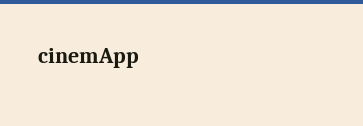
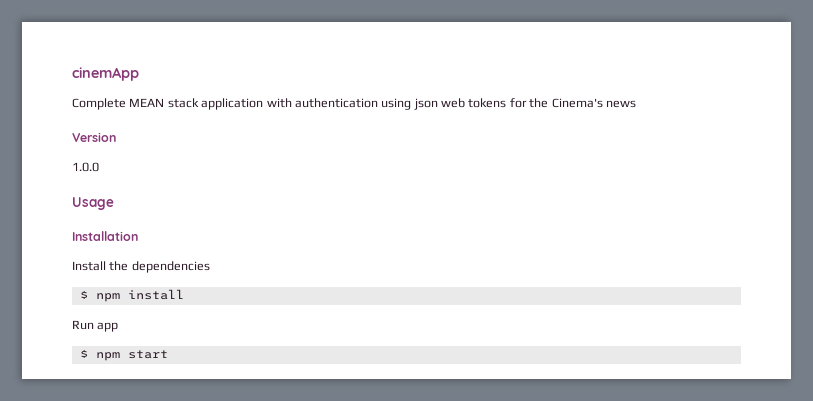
(139, 58) none -> [72,98,636,110] [72,132,116,142] [72,162,99,172] [72,197,114,210] [72,231,138,241] [72,261,210,273] [79,289,184,302] [72,320,119,332] [79,349,168,361] // Complete MEAN stack application with authentication using json web tokens for the Cinema's news // Version // 1.0.0 // Usage // Installation // Install the dependencies // $ npm install // Run app // $ npm start

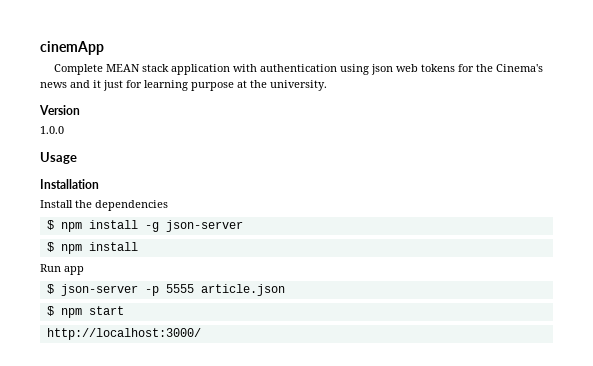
(636, 104) none -> [70,80,327,91] and it just for learning purpose at the university.
(210, 267) none -> [46,220,243,232] // $ npm install -g json-server
(119, 327) none -> [46,284,285,296] // $ json-server -p 5555 article.json
(168, 354) none -> [46,328,201,340] // http://localhost:3000/

